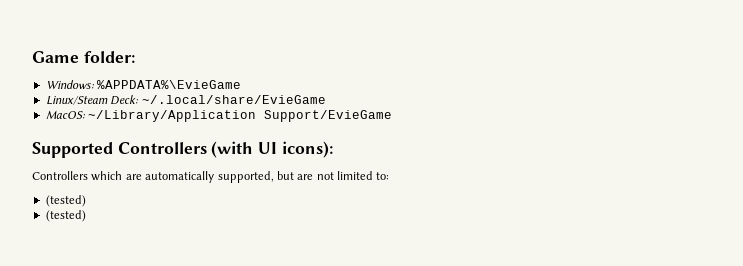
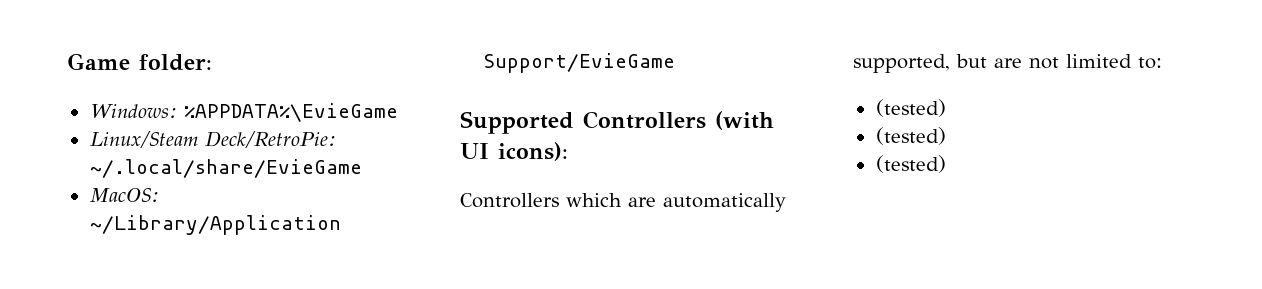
[110,95,140,105] Deck: -> [204,131,336,148] Deck/RetroPie:
(86, 216) none -> [875,155,946,173] // (tested)

